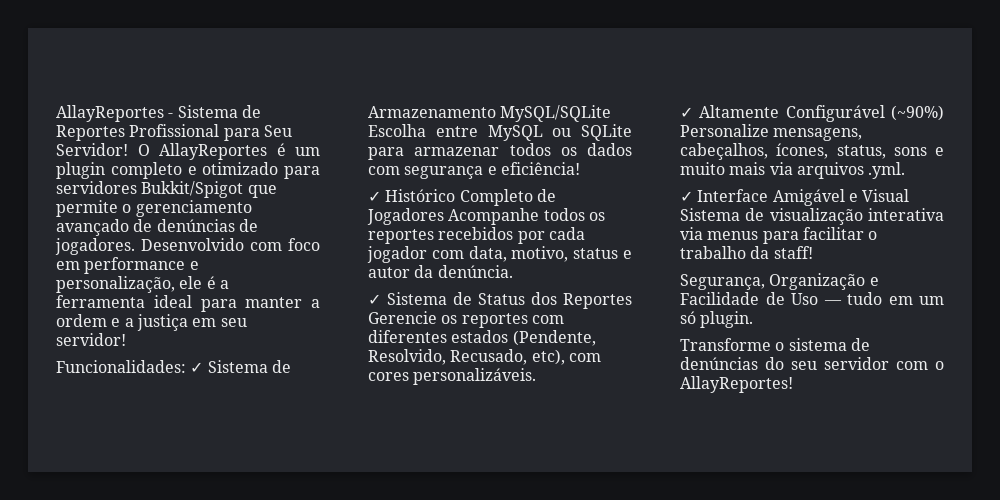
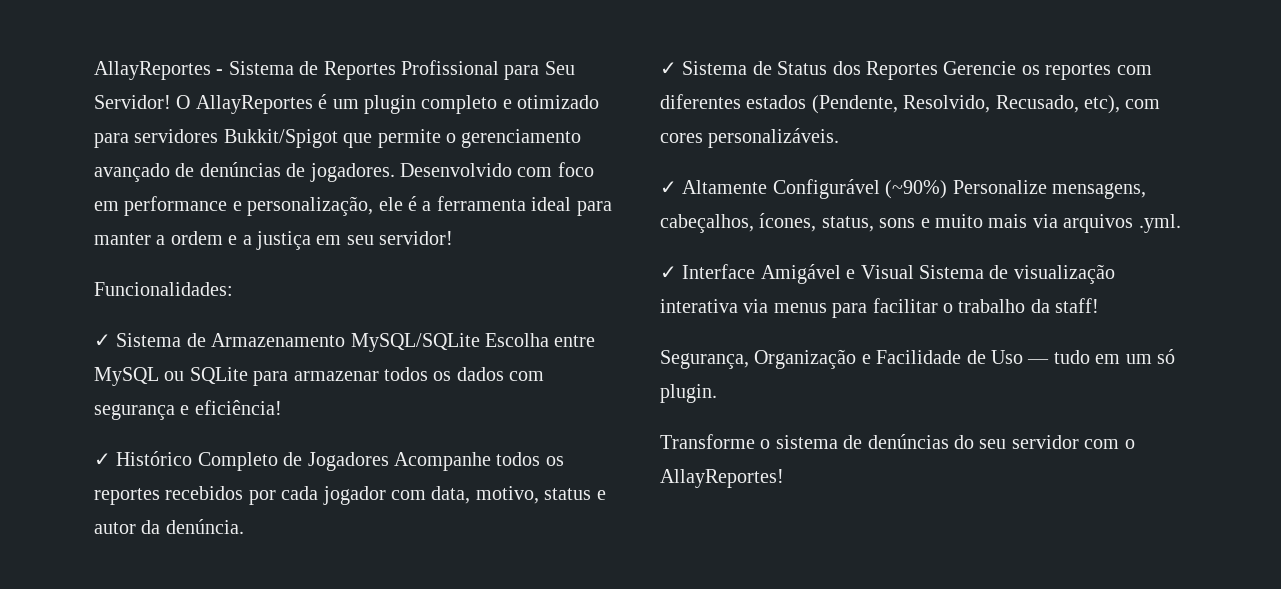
(186, 366) none -> (233, 289) //

